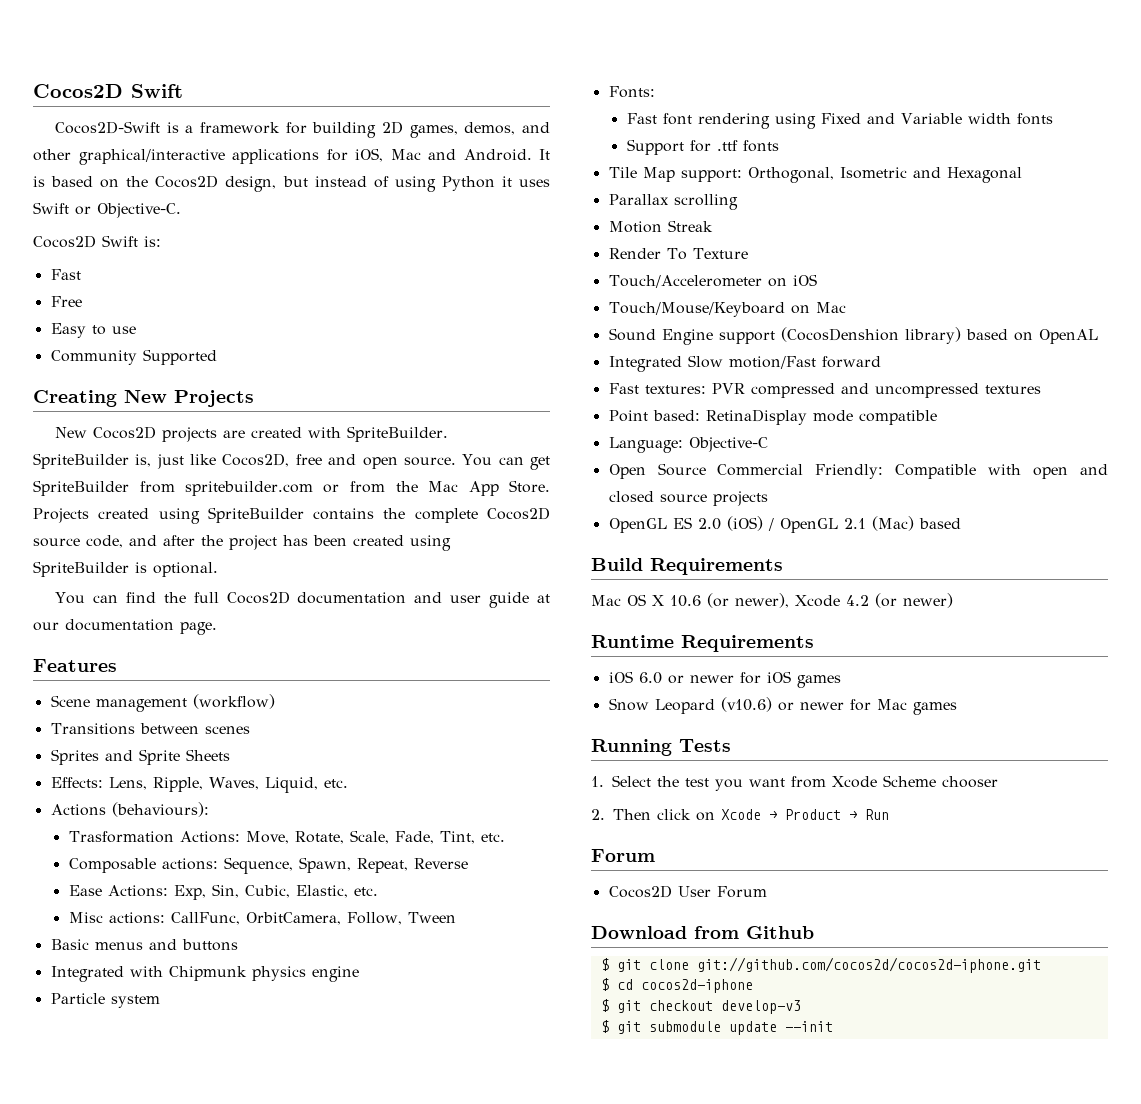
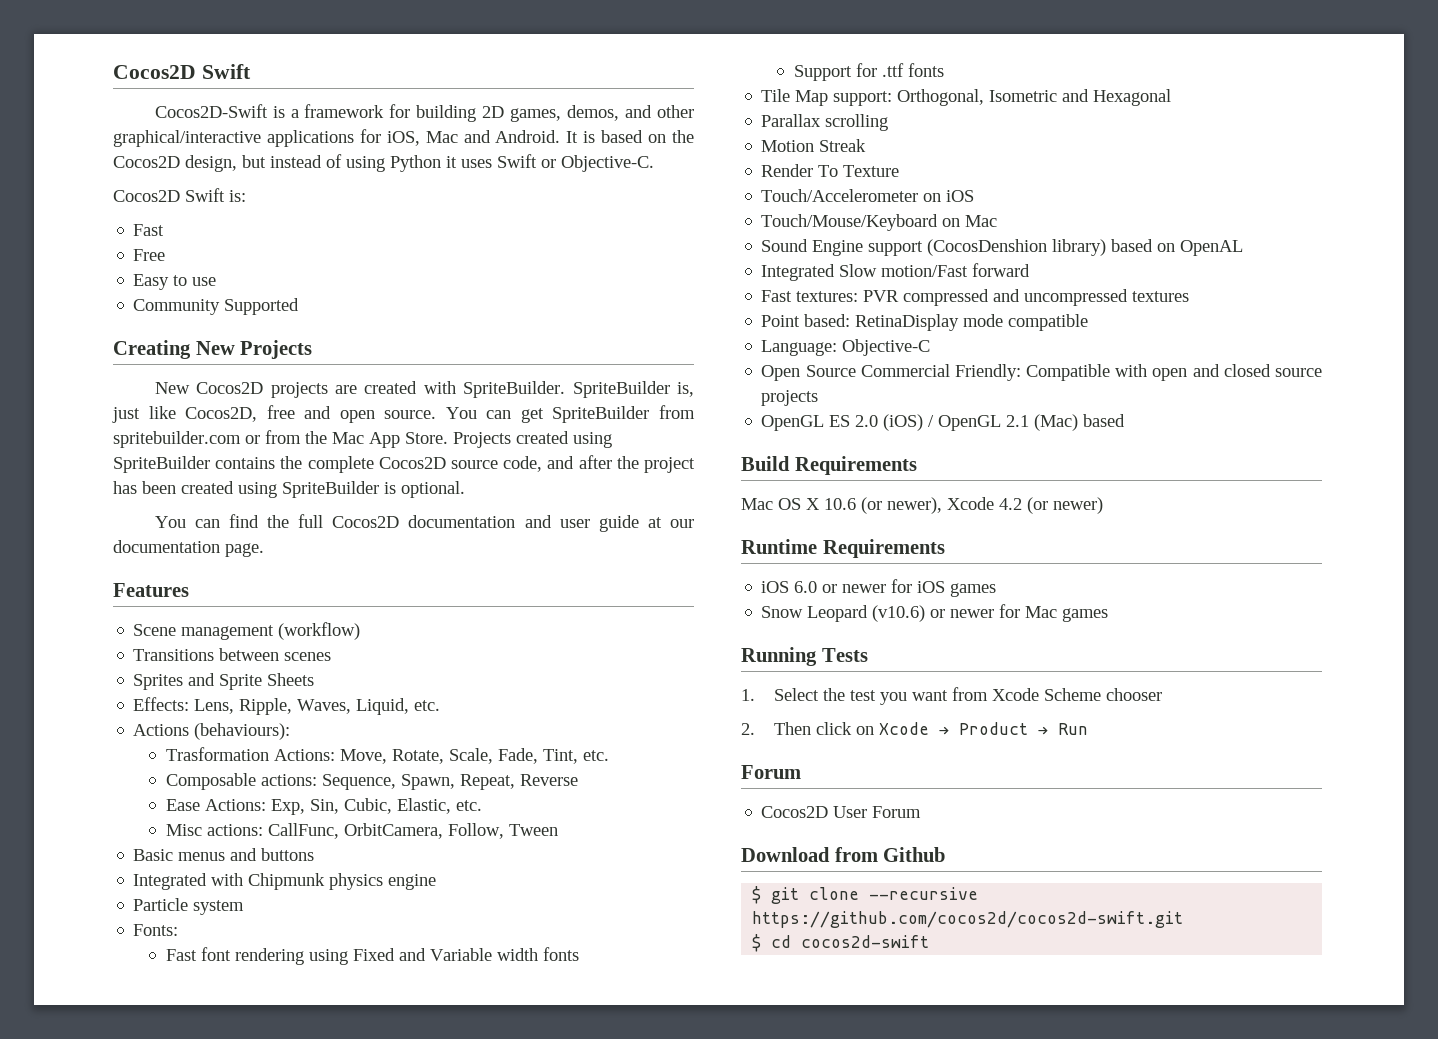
[696,957,1041,973] git://github.com/cocos2d/cocos2d-iphone.git -> [869,887,979,900] [752,911,1184,928] --recursive https://github.com/cocos2d/cocos2d-swift.git
[640,979,753,993] [600,999,801,1014] [600,1020,833,1035] cocos2d-iphone // $ git checkout develop-v3 // $ git submodule update --init -> [801,935,930,948] cocos2d-swift

